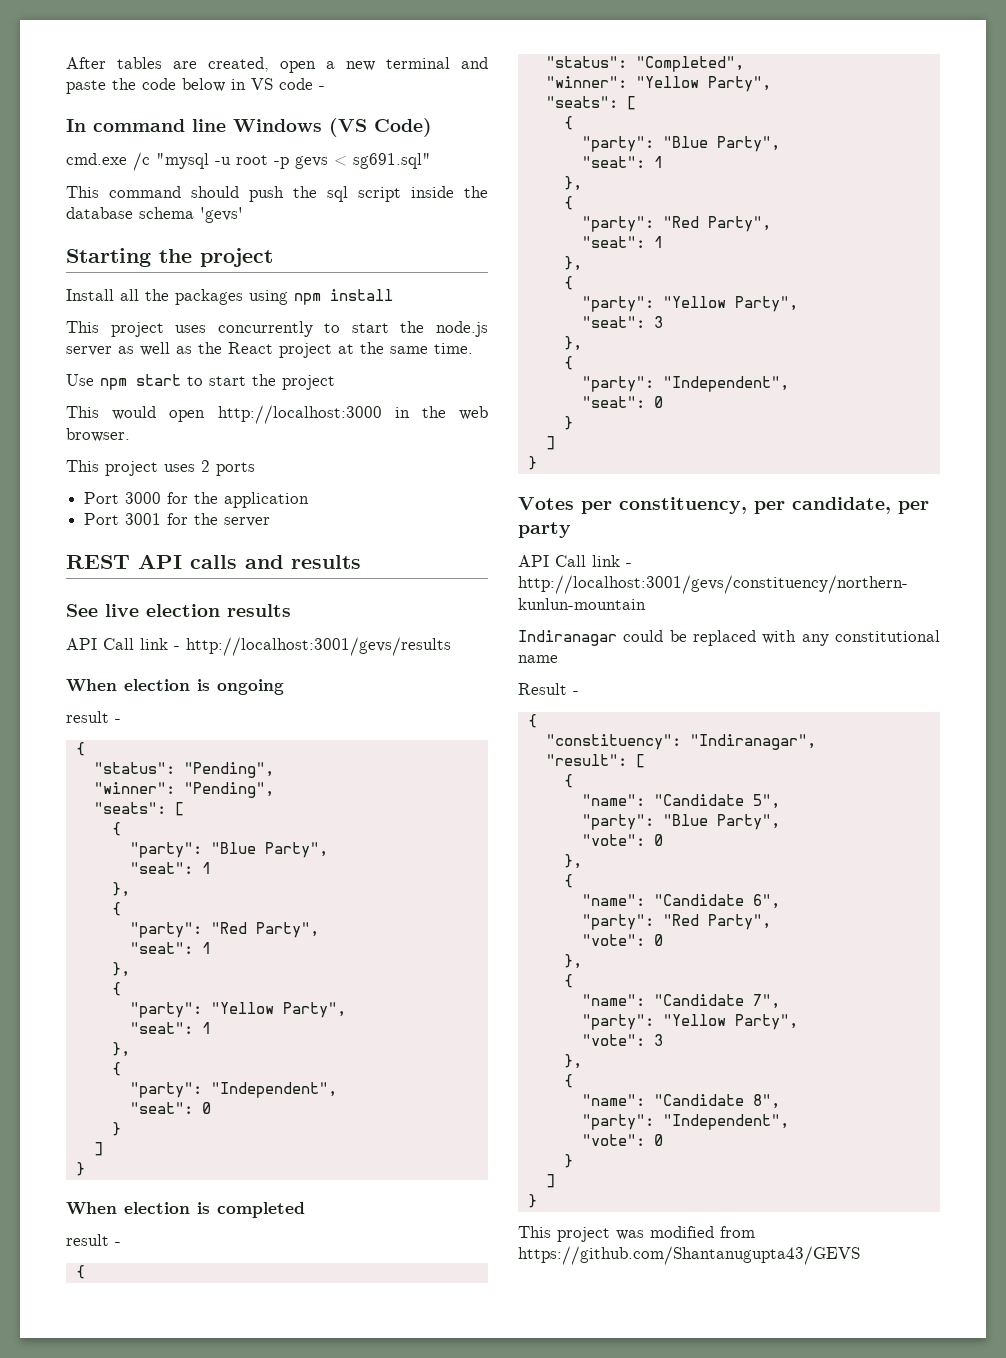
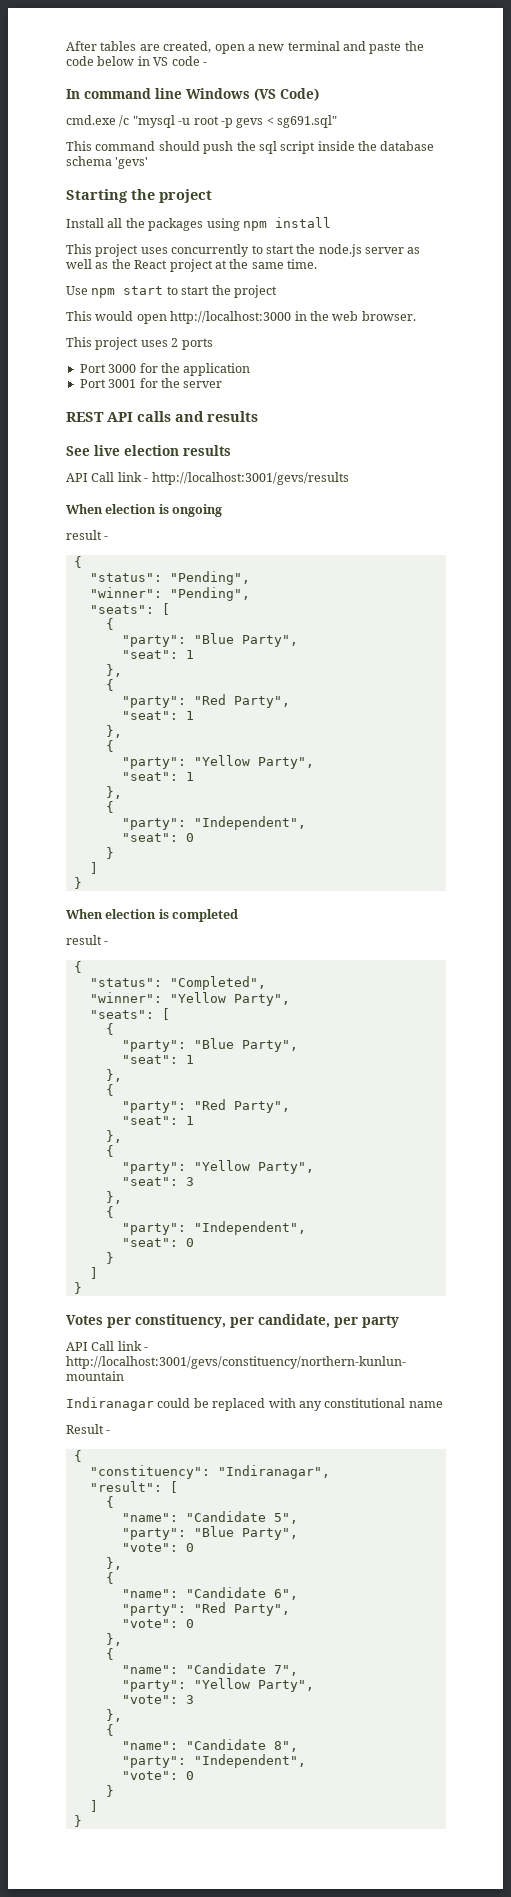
[518,1226,755,1242] [518,1246,860,1265] // This project was modified from https://github.com/Shantanugupta43/GEVS -> (82, 1821) none

